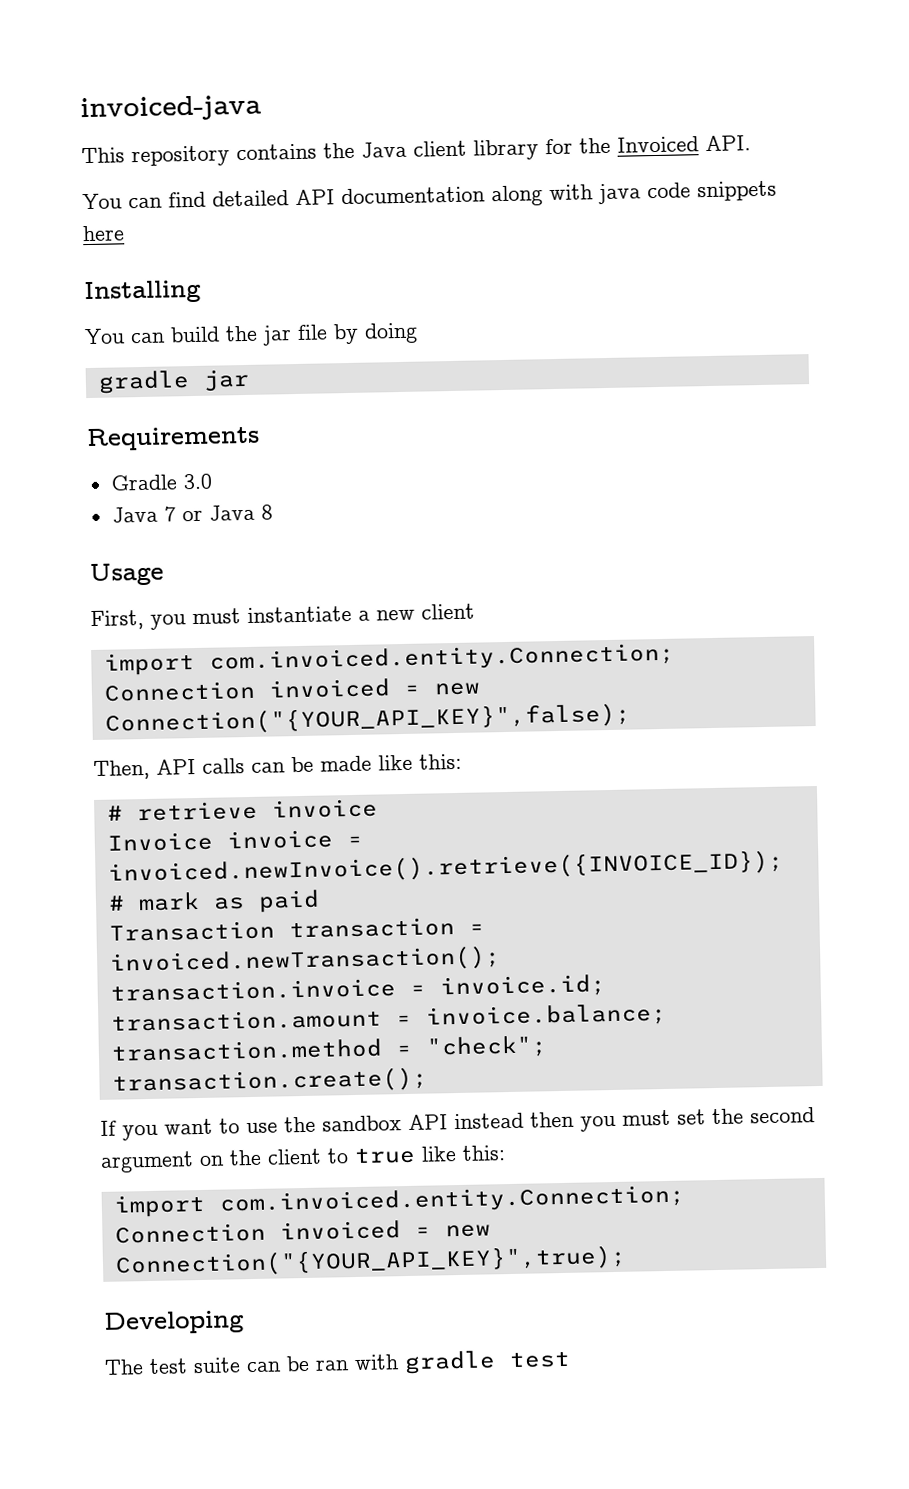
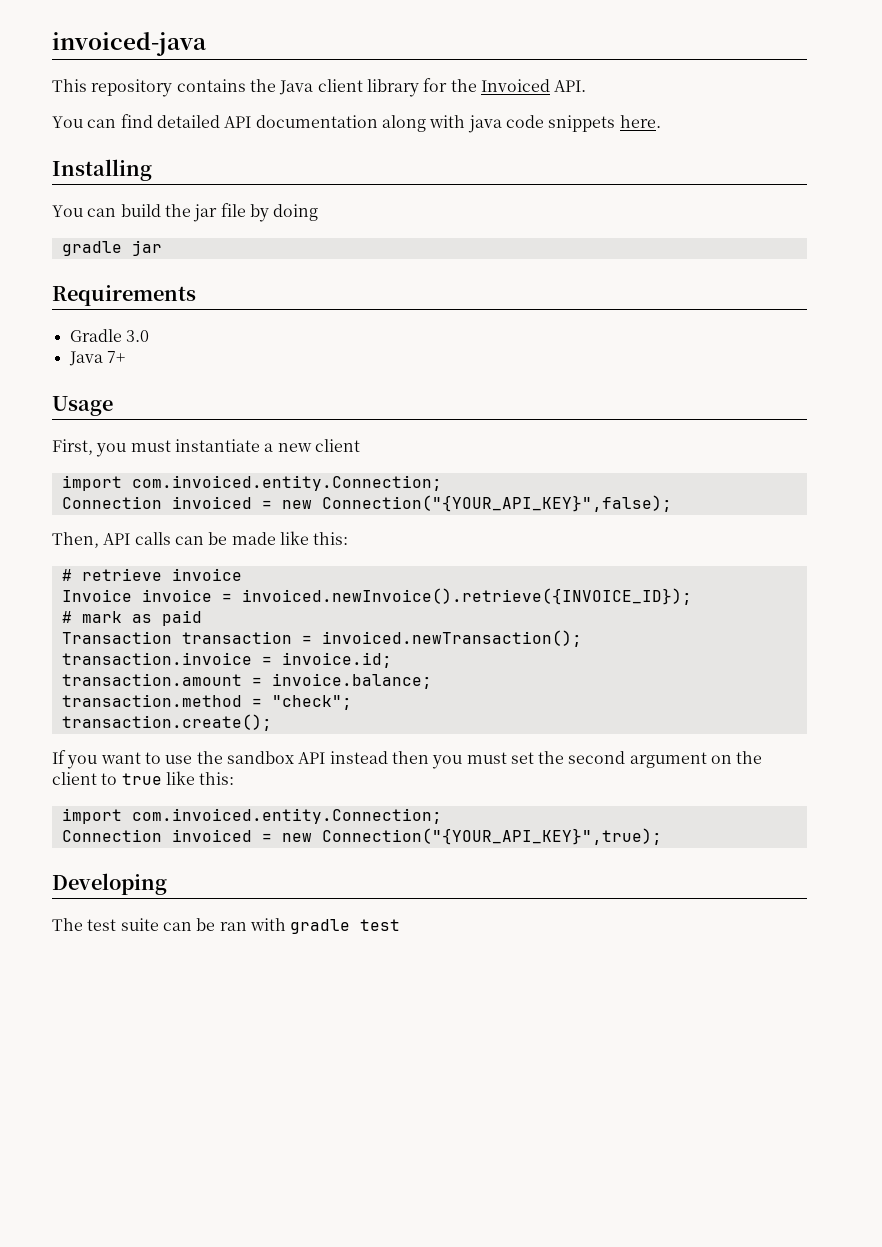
[82,225,125,242] here -> [619,115,661,128] here.
[163,504,273,522] 7 or Java 8 -> [106,351,125,363] 7+

